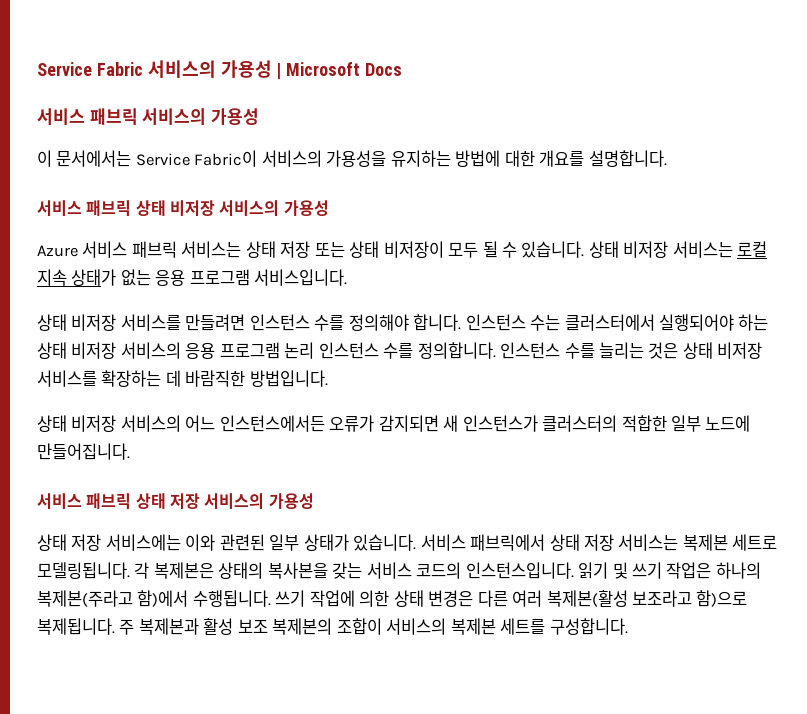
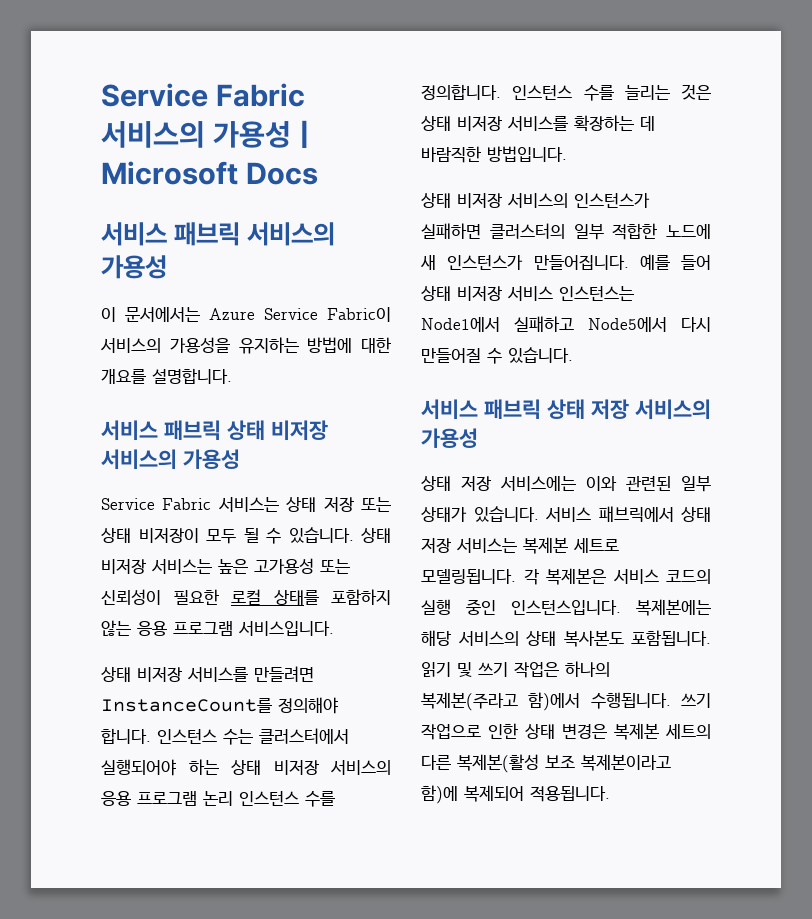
(132, 158) none -> [209,308,255,320] Azure
[37,241,177,258] Azure 서비스 패브릭 -> [101,498,212,510] Service Fabric
[737,241,768,258] [37,269,151,286] 로컬 지속 상태가 없는 -> [218,558,350,574] [101,589,391,605] [101,620,131,636] 높은 고가용성 또는 신뢰성이 필요한 로컬 상태를 포함하지 않는
[249,314,345,331] 인스턴스 수를 -> [101,698,272,713] InstanceCount를
[185,415,751,432] [37,443,130,460] 어느 인스턴스에서든 오류가 감지되면 새 인스턴스가 클러스터의 적합한 일부 노드에 만들어집니다. -> [574,193,650,208] [421,223,711,240] [420,254,711,270] [421,286,634,301] [421,316,711,332] [421,347,573,364] 인스턴스가 실패하면 클러스터의 일부 적합한 노드에 새 인스턴스가 만들어집니다. 예를 들어 상태 비저장 서비스 인스턴스는 Node1에서 실패하고 Node5에서 다시 만들어질 수 있습니다.
[218,562,574,579] 상태의 복사본을 갖는 서비스 코드의 인스턴스입니다. -> [612,569,711,584] [421,599,711,616] [421,630,711,647] 서비스 코드의 실행 중인 인스턴스입니다. 복제본에는 해당 서비스의 상태 복사본도 포함됩니다.
[309,590,748,607] [37,618,628,635] 작업에 의한 상태 변경은 다른 여러 복제본(활성 보조라고 함)으로 복제됩니다. 주 복제본과 활성 보조 복제본의 조합이 서비스의 복제본 세트를 구성합니다. -> [421,723,711,740] [421,754,671,773] [421,785,610,804] 작업으로 인한 상태 변경은 복제본 세트의 다른 복제본(활성 보조 복제본이라고 함)에 복제되어 적용됩니다.

